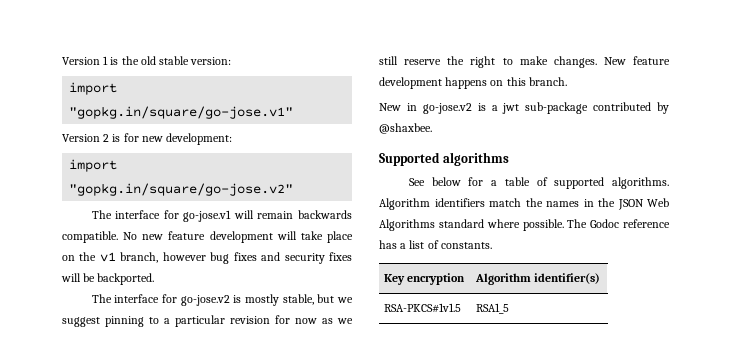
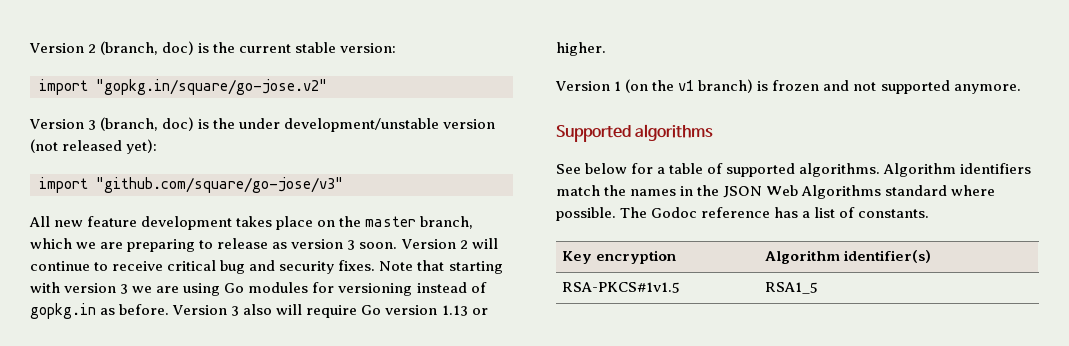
[62,56,156,65] Version 1 is the old -> [29,41,292,55] Version 2 (branch, doc) is the current
[69,106,294,119] [62,133,233,145] [69,159,118,172] [69,183,294,196] [91,210,352,222] [62,231,138,243] "gopkg.in/square/go-jose.v1" // Version 2 is for new development: // import "gopkg.in/square/go-jose.v2" // The interface for go-jose.v1 will remain backwards compatible. No -> [96,79,327,95] [29,117,496,132] [30,139,158,154] [39,177,343,193] [29,216,50,227] "gopkg.in/square/go-jose.v2" // Version 3 (branch, doc) is the under development/unstable version (not released yet): // import "github.com/square/go-jose/v3" // All
[276,231,323,240] will take -> [236,216,273,227] takes
[99,252,352,264] [61,273,155,285] [91,294,353,306] [62,315,353,327] [379,56,670,68] [379,77,567,89] [379,102,669,114] [379,123,432,134] v1 branch, however bug fixes and security fixes will be backported. // The interface for go-jose.v2 is mostly stable, but we suggest pinning to a particular revision for now as we still reserve the right to make changes. New feature development happens on this branch. // New in go-jose.v2 is a jwt sub-package contributed by @shaxbee. -> [365,216,474,229] [30,238,498,252] [30,260,503,274] [30,282,487,296] [30,303,488,319] [556,42,606,56] [555,79,1021,94] master branch, which we are preparing to release as version 3 soon. Version 2 will continue to receive critical bug and security fixes. Note that starting with version 3 we are using Go modules for versioning instead of gopkg.in as before. Version 3 also will require Go version 1.13 or higher. // Version 1 (on the v1 branch) is frozen and not supported anymore.

